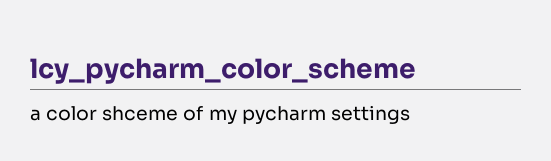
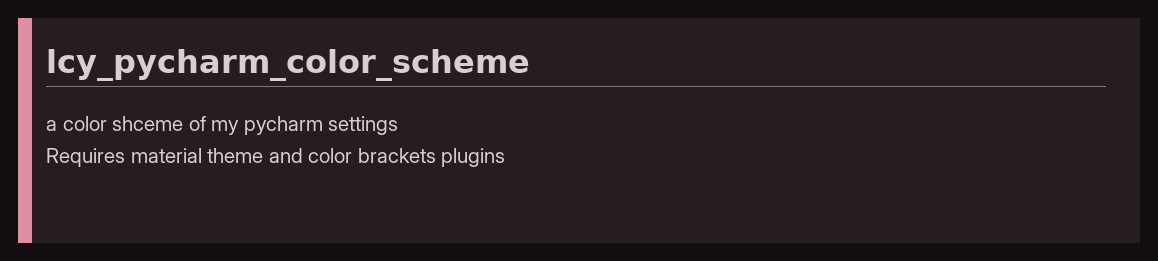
(410, 114) none -> [46,148,506,167] // Requires material theme and color brackets plugins

